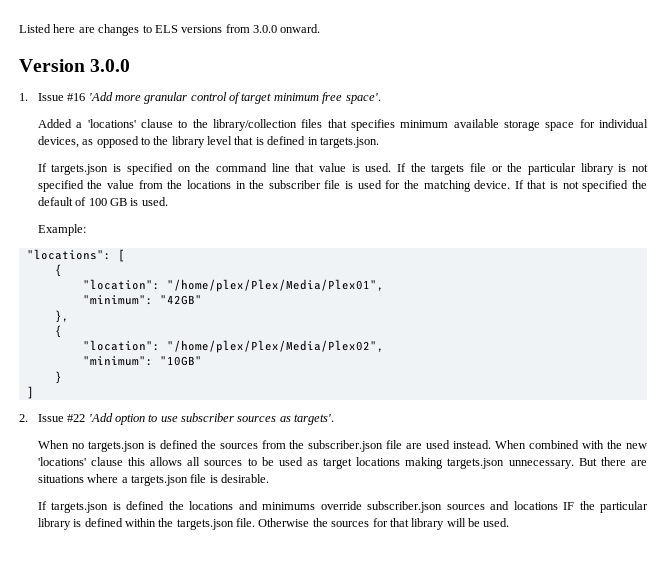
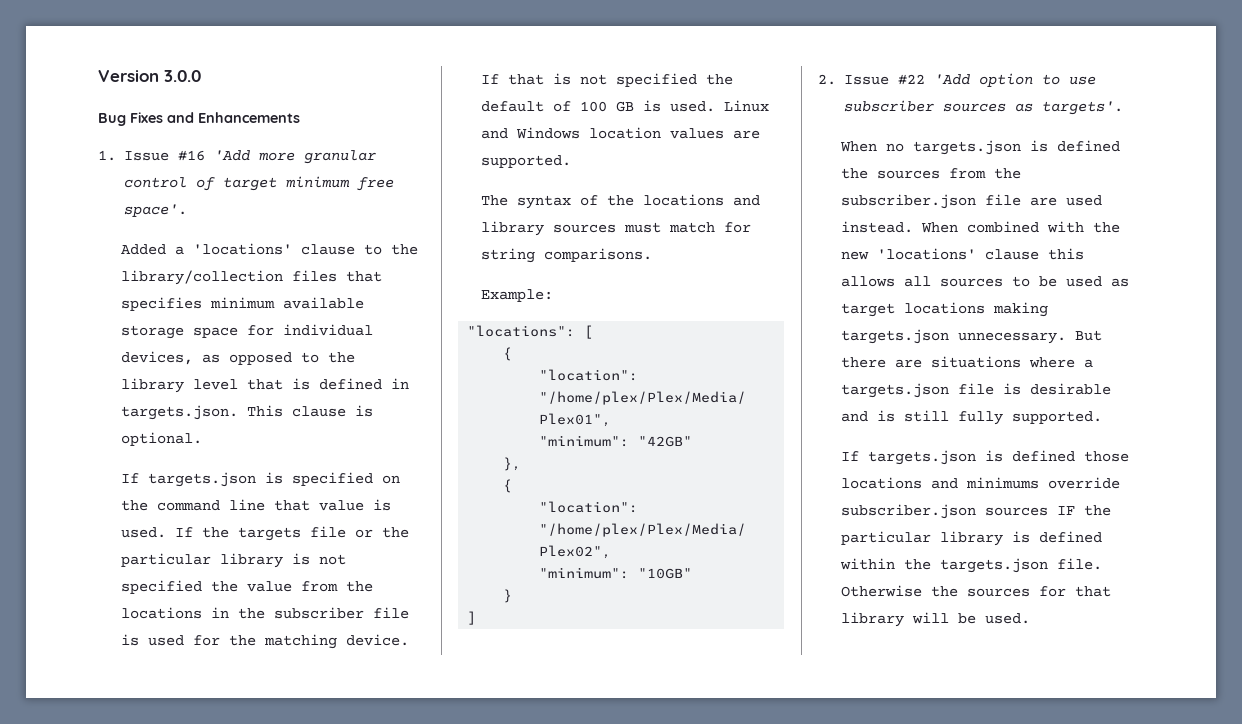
[19,24,321,36] [19,59,131,72] Listed here are changes to ELS versions from 3.0.0 onward. // Version 3.0.0 -> [98,70,201,82] [98,112,300,126] Version 3.0.0 // Bug Fixes and Enhancements
(379, 142) none -> [246,405,373,417] [120,432,202,446] This clause is optional.
(168, 201) none -> [723,100,769,112] [480,127,760,139] [480,155,571,168] [480,194,760,209] [480,221,751,236] [480,248,652,263] Linux and Windows location values are supported. // The syntax of the locations and library sources must match for string comparisons.
[221,474,270,483] desirable. -> [1029,383,1111,395] [840,410,1102,425] desirable and is still fully supported.
[168,501,184,510] the -> [1083,451,1129,462] those
[490,501,558,510] and locations -> (1048, 511) none

